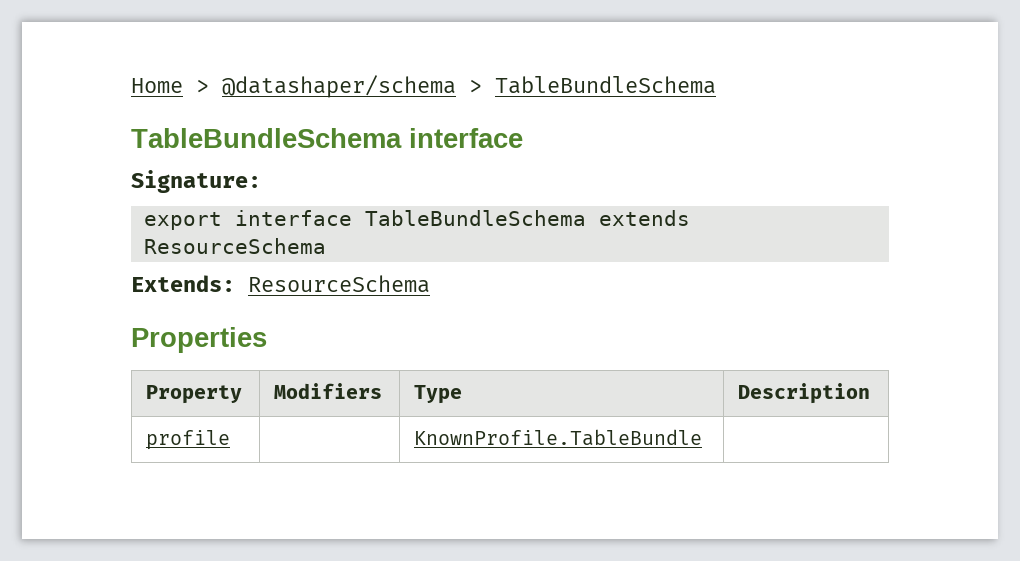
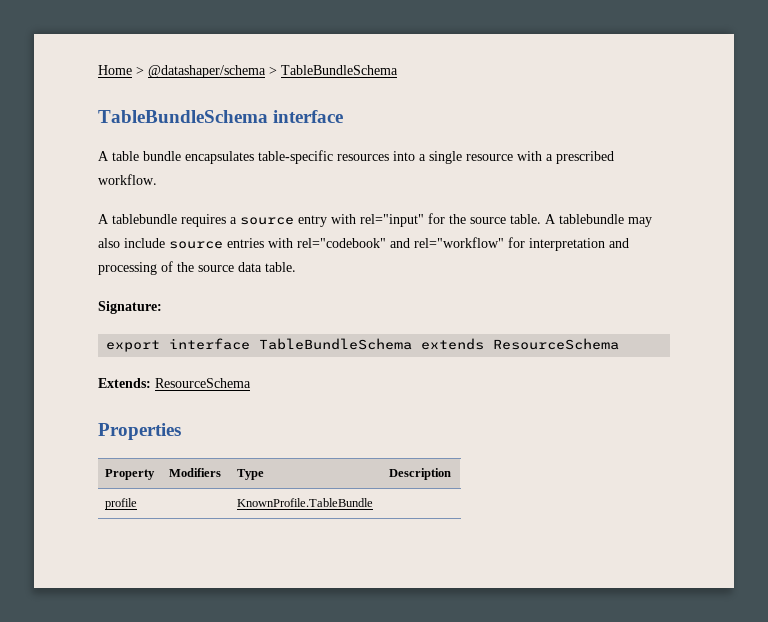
(523, 138) none -> [98,150,614,164] [98,174,157,185] [98,213,652,227] [98,237,629,251] [98,261,296,275] // A table bundle encapsulates table-specific resources into a single resource with a prescribed workflow. // A tablebundle requires a source entry with rel="input" for the source table. A tablebundle may also include source entries with rel="codebook" and rel="workflow" for interpretation and processing of the source data table.

